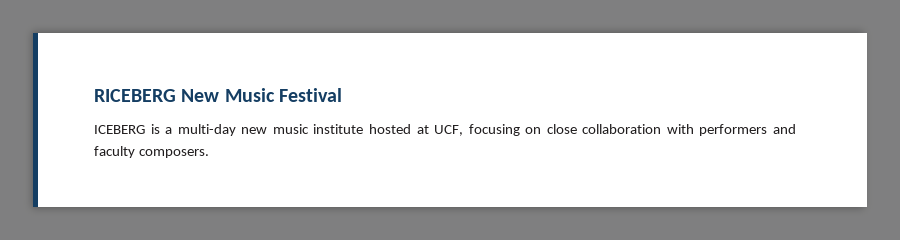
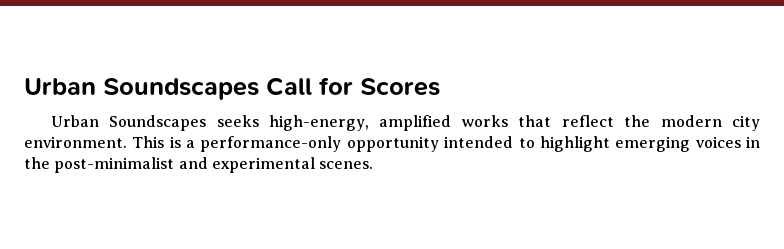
[94,88,342,102] [94,124,796,136] [94,146,209,158] RICEBERG New Music Festival // ICEBERG is a multi-day new music institute hosted at UCF, focusing on close collaboration with performers and faculty composers. -> [24,77,440,100] [50,115,761,131] [24,136,761,152] [24,157,374,173] Urban Soundscapes Call for Scores // Urban Soundscapes seeks high-energy, amplified works that reflect the modern city environment. This is a performance-only opportunity intended to highlight emerging voices in the post-minimalist and experimental scenes.

